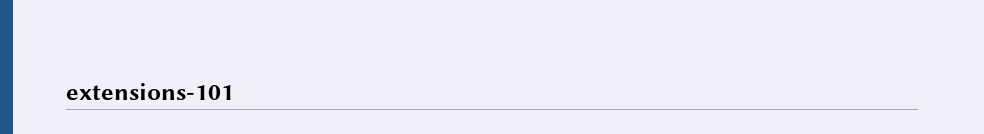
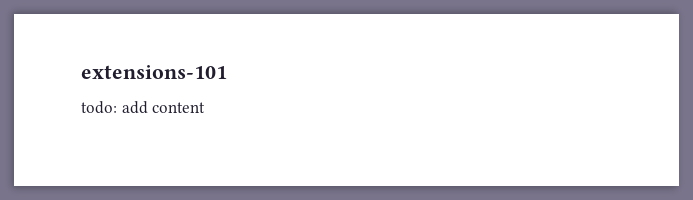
(234, 91) none -> [81,101,206,114] // todo: add content

